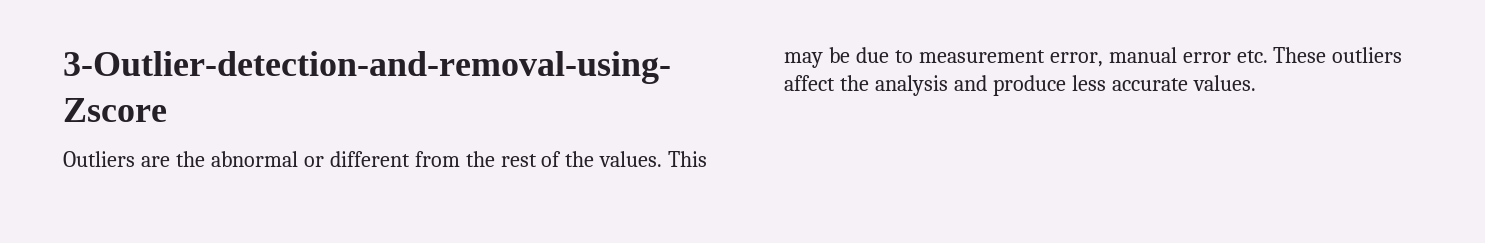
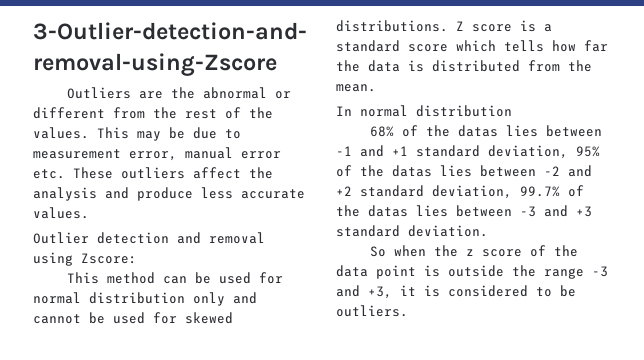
(1256, 83) none -> [33,232,265,244] [33,252,137,266] [67,272,284,284] [33,292,257,306] [33,312,233,324] [336,20,552,32] [336,40,608,52] [336,60,592,72] [336,84,376,92] [336,105,512,117] [370,125,603,137] [336,145,600,159] [336,165,592,177] [336,185,584,199] [336,205,592,217] [336,225,488,237] [370,245,579,257] [336,265,608,279] [336,285,576,299] [336,305,408,317] // Outlier detection and removal using Zscore: // This method can be used for normal distribution only and cannot be used for skewed distributions. Z score is a standard score which tells how far the data is distributed from the mean. // In normal distribution // 68% of the datas lies between -1 and +1 standard deviation, 95% of the datas lies between -2 and +2 standard deviation, 99.7% of the datas lies between -3 and +3 standard deviation. // So when the z score of the data point is outside the range -3 and +3, it is considered to be outliers.

